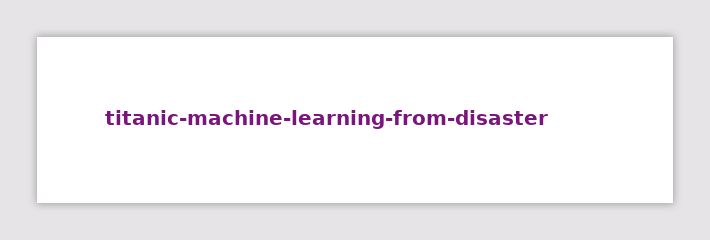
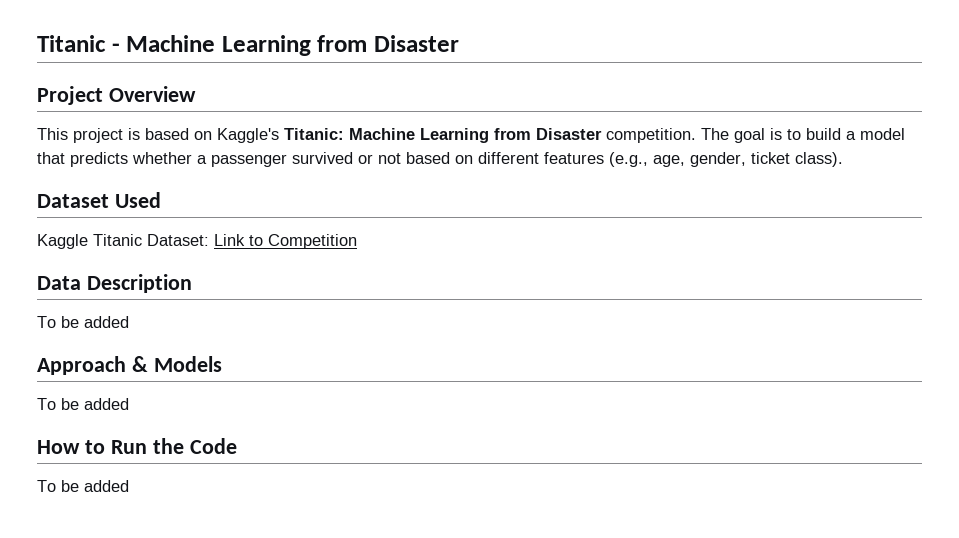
[105,110,548,129] titanic-machine-learning-from-disaster -> [37,35,460,56] [37,86,196,105] [37,128,905,143] [37,152,843,167] [37,192,161,208] [37,234,357,249] [37,274,192,293] [37,316,129,328] [37,356,222,375] [37,398,129,410] [37,438,237,454] [37,480,129,492] Titanic - Machine Learning from Disaster // Project Overview // This project is based on Kaggle's Titanic: Machine Learning from Disaster competition. The goal is to build a model that predicts whether a passenger survived or not based on different features (e.g., age, gender, ticket class). // Dataset Used // Kaggle Titanic Dataset: Link to Competition // Data Description // To be added // Approach & Models // To be added // How to Run the Code // To be added

